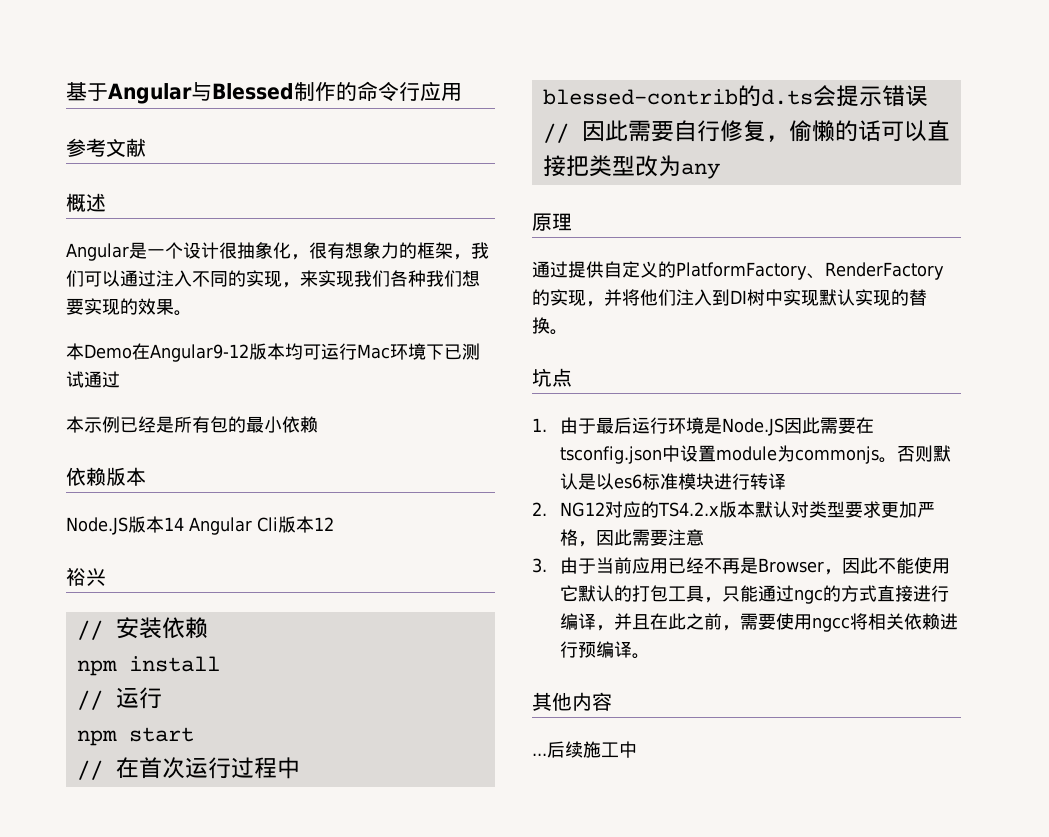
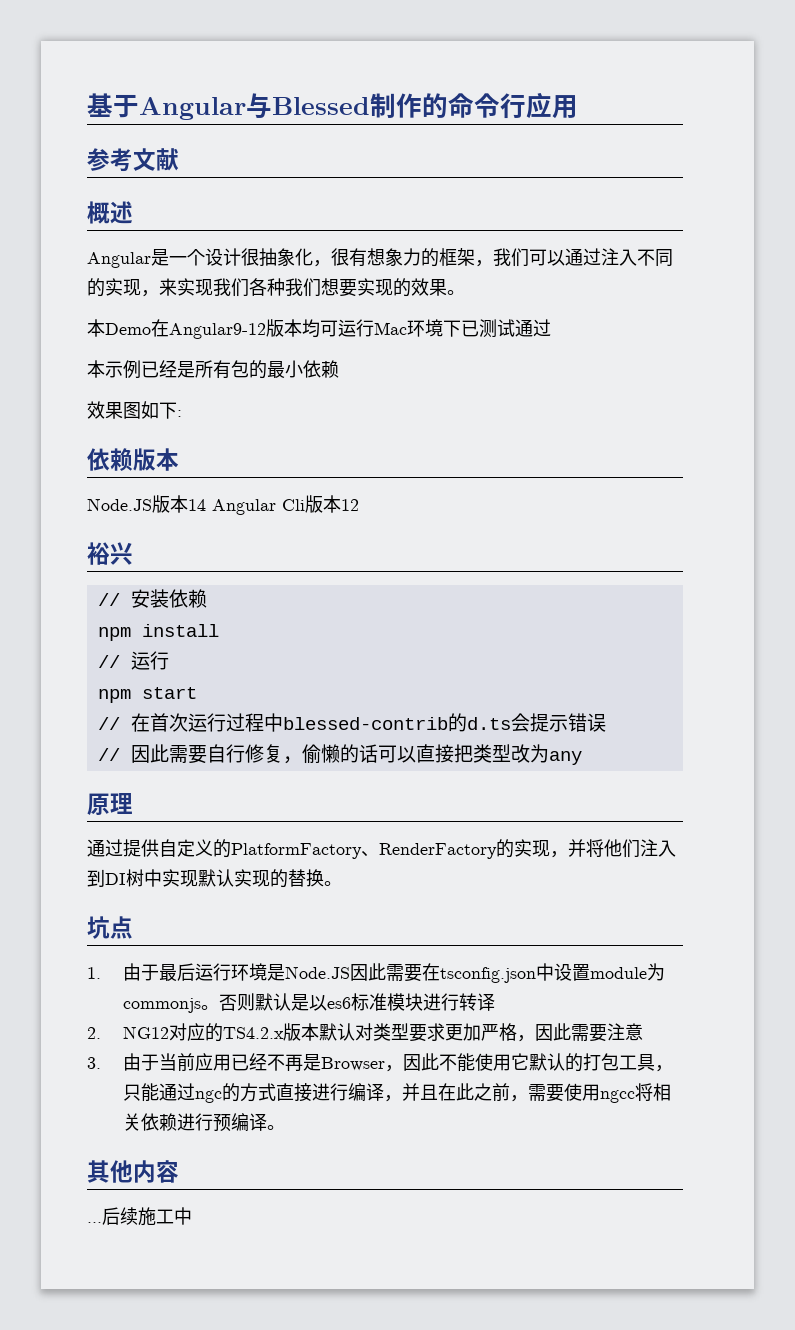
(318, 424) none -> [87,401,182,419] // 效果图如下:

